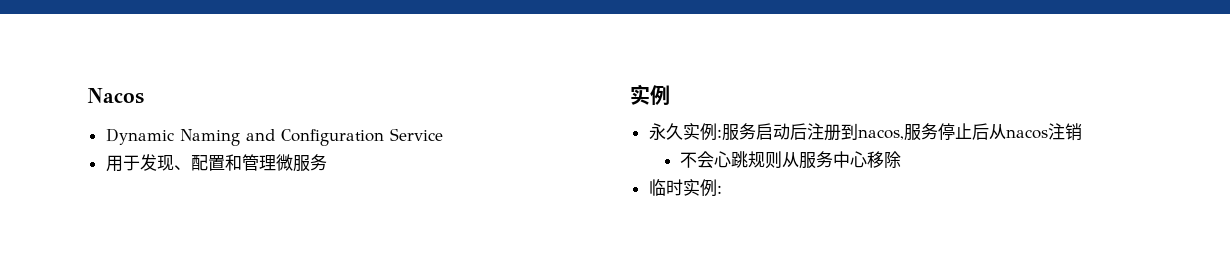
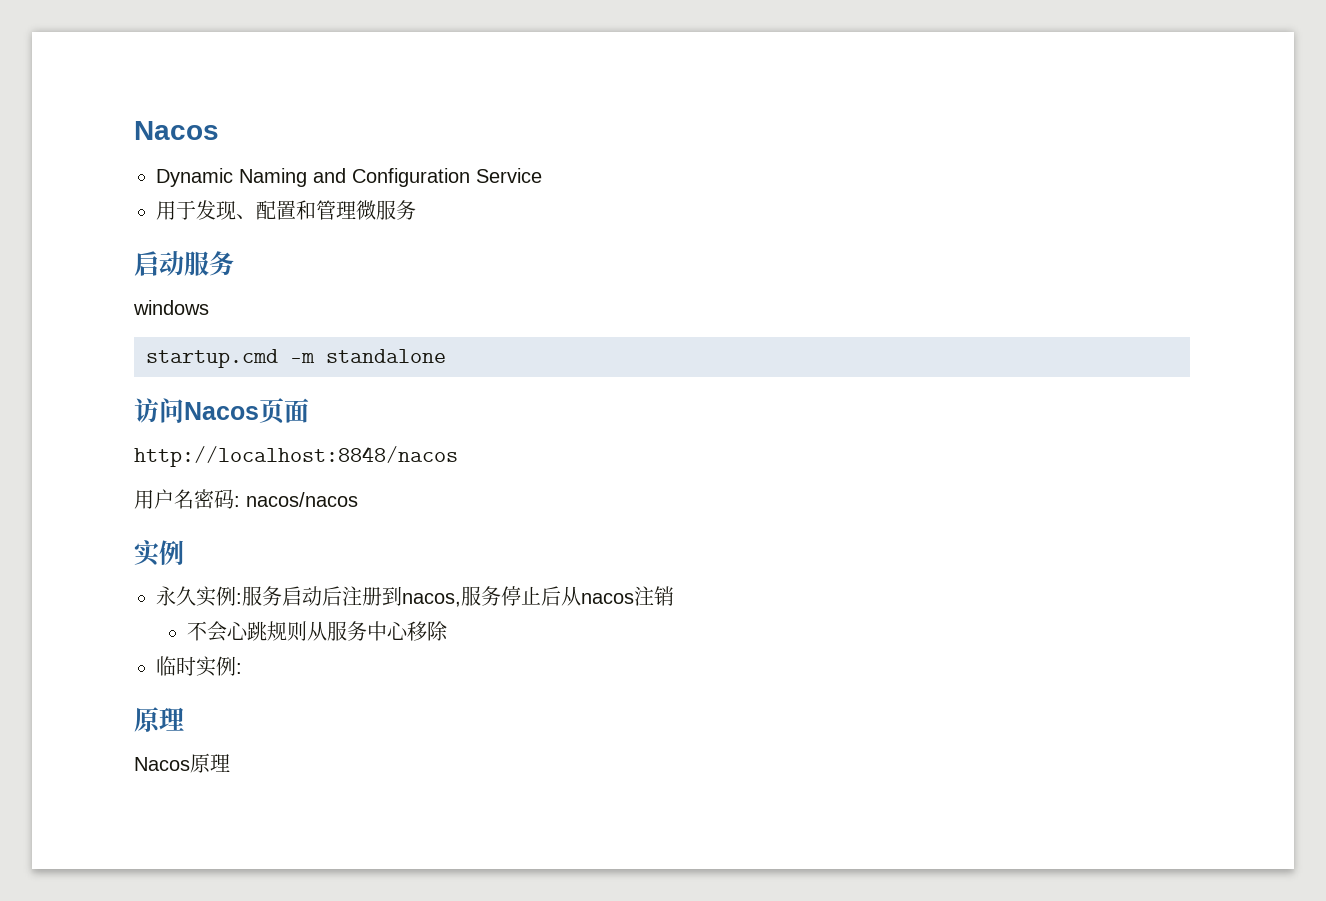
(327, 162) none -> [134,251,234,276] [133,300,209,315] [146,349,446,368] [134,398,309,424] [134,446,458,467] [134,489,358,509] // 启动服务 // windows // startup.cmd -m standalone // 访问Nacos页面 // http://localhost:8848/nacos // 用户名密码: nacos/nacos
(722, 189) none -> [134,707,184,732] [134,753,230,773] // 原理 // Nacos原理

